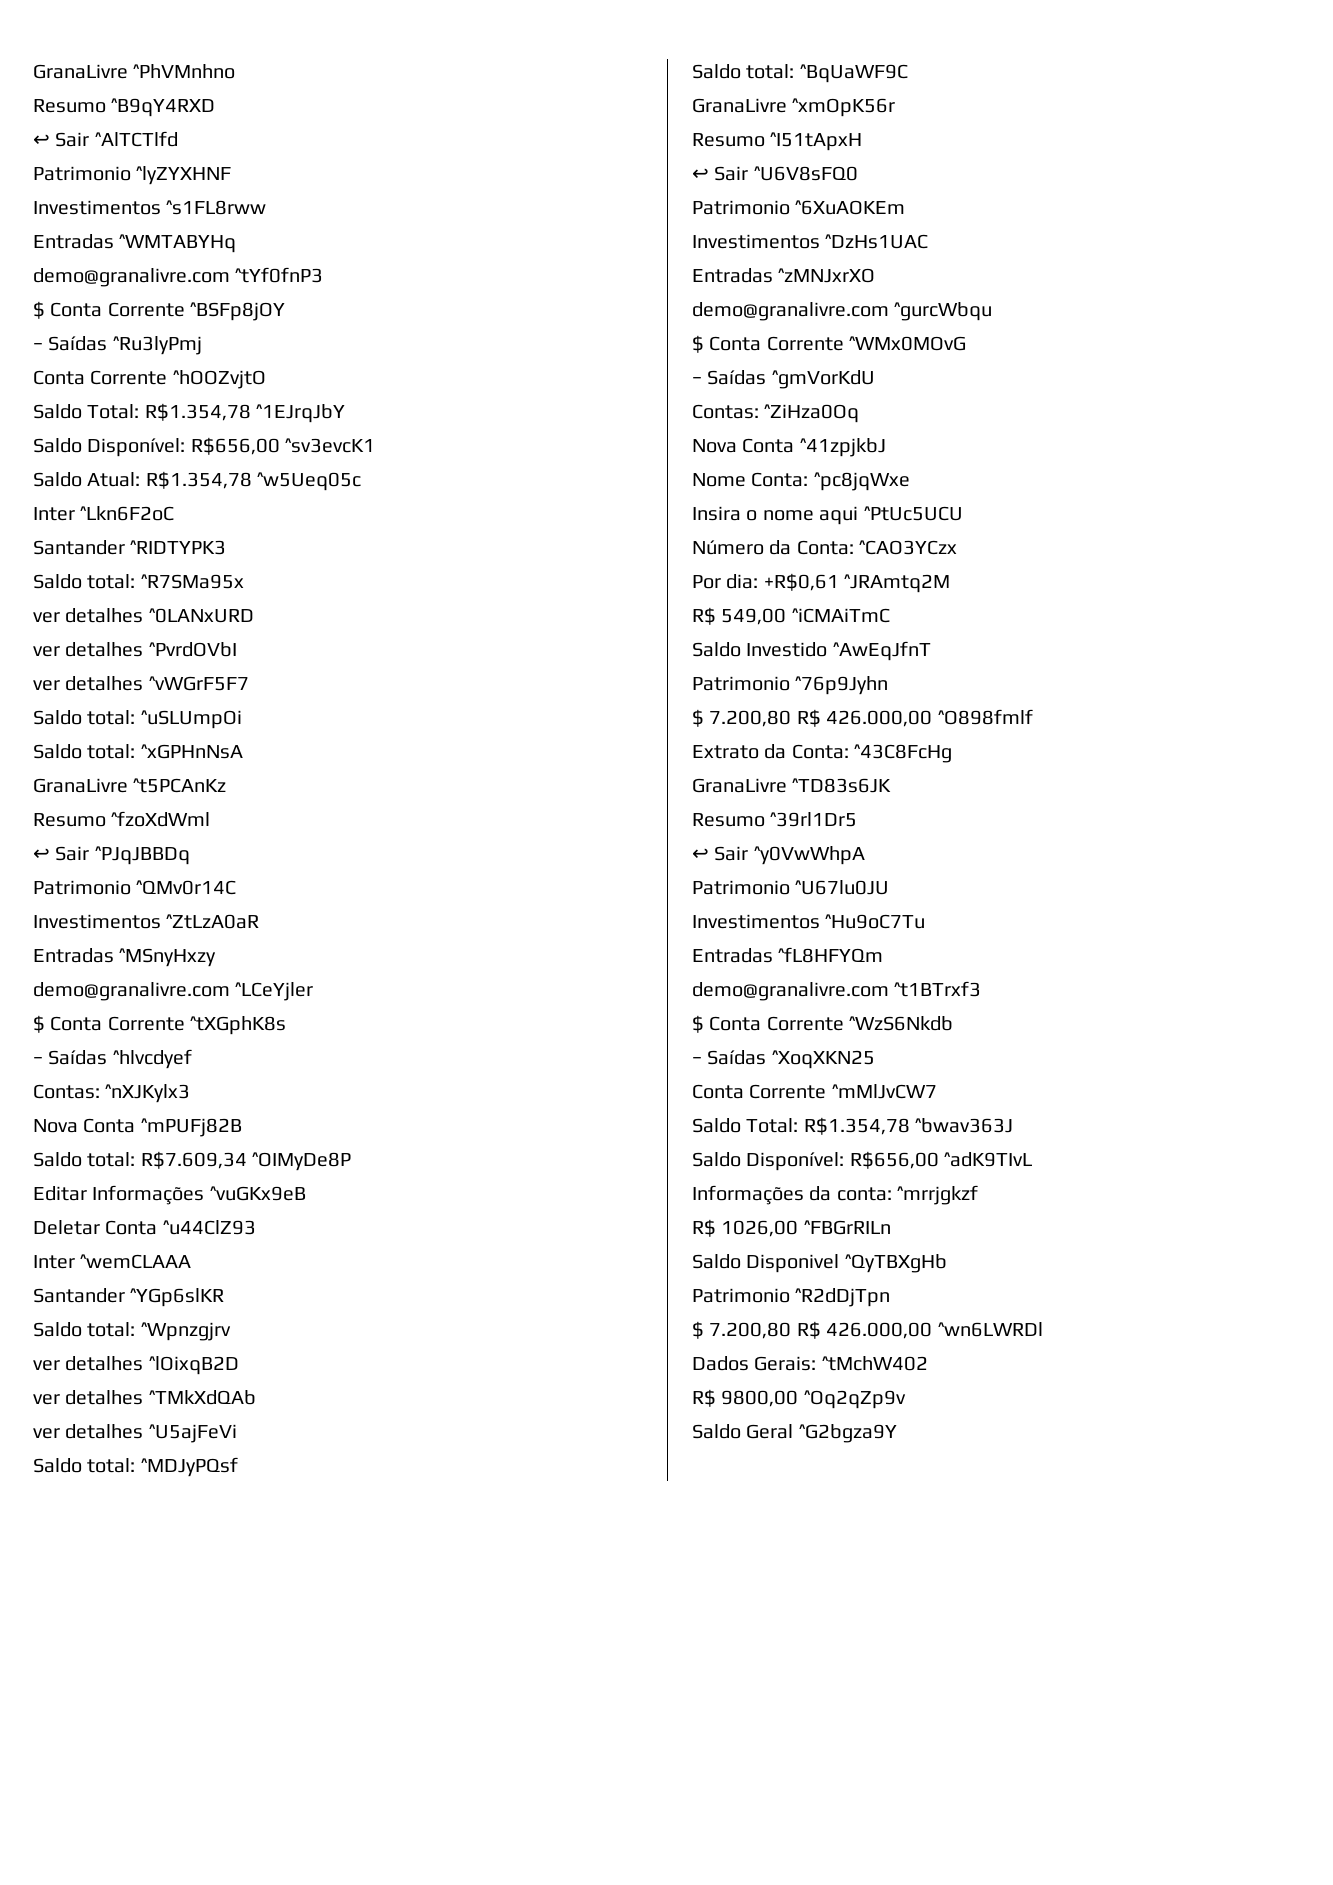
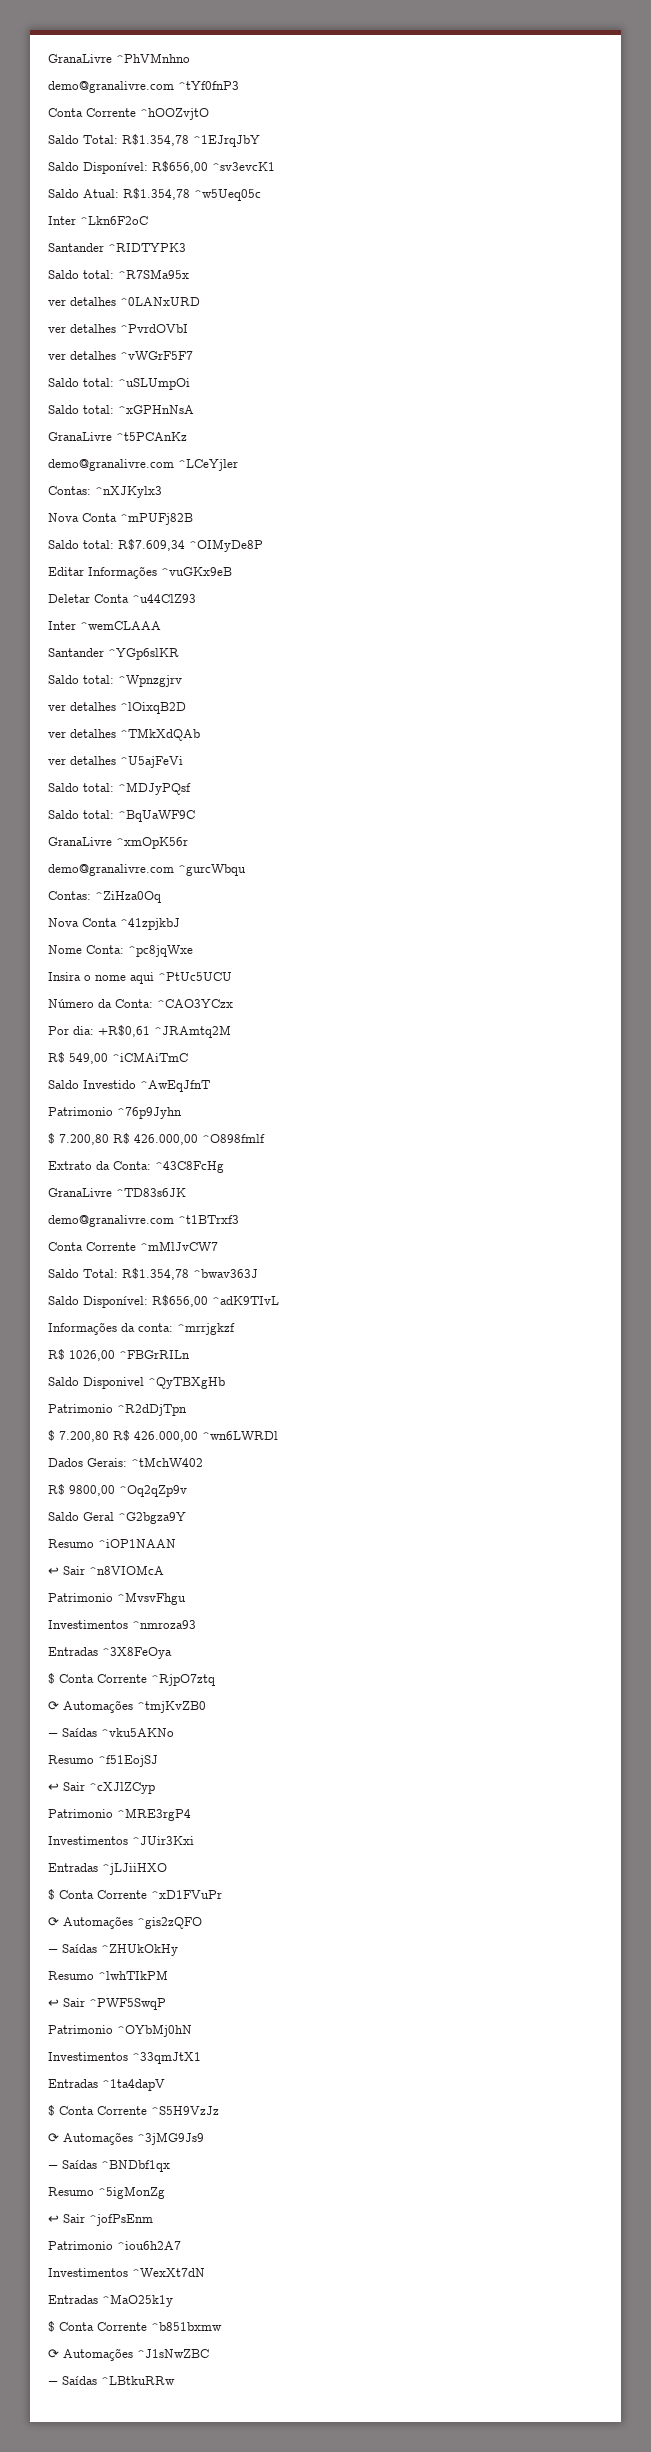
[33,98,216,117] [33,131,178,147] [33,166,232,185] [33,200,267,215] [33,234,237,253] [33,267,324,287] [33,301,286,321] [33,336,202,355] Resumo ^B9qY4RXD // ↩ Sair ^AlTCTlfd // Patrimonio ^lyZYXHNF // Investimentos ^s1FL8rww // Entradas ^WMTABYHq // demo@granalivre.com ^tYf0fnP3 // $ Conta Corrente ^BSFp8jOY // − Saídas ^Ru3lyPmj -> [48,81,239,93] demo@granalivre.com ^tYf0fnP3
[33,811,211,827] [33,846,190,865] [33,880,237,895] [33,914,260,929] [33,948,217,967] [33,982,314,1001] [33,1015,287,1035] [33,1049,192,1069] Resumo ^fzoXdWml // ↩ Sair ^PJqJBBDq // Patrimonio ^QMv0r14C // Investimentos ^ZtLzA0aR // Entradas ^MSnyHxzy // demo@granalivre.com ^LCeYjler // $ Conta Corrente ^tXGphK8s // − Saídas ^hlvcdyef -> [48,459,238,471] demo@granalivre.com ^LCeYjler
[692,132,863,151] [692,166,858,181] [692,200,906,215] [692,234,929,249] [692,268,876,283] [692,302,993,321] [692,335,967,353] [692,370,875,389] Resumo ^I51tApxH // ↩ Sair ^U6V8sFQ0 // Patrimonio ^6XuAOKEm // Investimentos ^DzHs1UAC // Entradas ^zMNJxrXO // demo@granalivre.com ^gurcWbqu // $ Conta Corrente ^WMx0MOvG // − Saídas ^gmVorKdU -> [48,864,246,876] demo@granalivre.com ^gurcWbqu
[692,812,858,827] [692,846,865,865] [692,880,890,895] [692,914,926,929] [692,947,884,963] [692,981,982,1001] [692,1015,954,1033] [692,1050,875,1069] Resumo ^39rl1Dr5 // ↩ Sair ^y0VwWhpA // Patrimonio ^U67lu0JU // Investimentos ^Hu9oC7Tu // Entradas ^fL8HFYQm // demo@granalivre.com ^t1BTrxf3 // $ Conta Corrente ^WzS6Nkdb // − Saídas ^XoqXKN25 -> [48,1215,239,1227] demo@granalivre.com ^t1BTrxf3
(897, 1433) none -> [48,1539,176,1548] [48,1565,164,1575] [48,1592,186,1605] [48,1620,196,1629] [48,1647,172,1659] [48,1673,215,1686] [48,1700,206,1713] [48,1728,174,1737] [48,1755,158,1767] [48,1782,155,1794] [48,1808,191,1821] [48,1836,194,1845] [48,1863,167,1875] [48,1889,222,1900] [48,1916,202,1929] [48,1944,178,1956] [48,1970,168,1980] [48,1998,166,2010] [48,2024,192,2037] [48,2052,201,2064] [48,2079,165,2091] [48,2105,219,2116] [48,2132,204,2145] [48,2160,170,2172] [48,2186,165,2199] [48,2214,153,2226] [48,2241,181,2250] [48,2268,205,2277] [48,2294,173,2307] [48,2321,222,2332] [48,2348,209,2361] [48,2376,175,2385] // Resumo ^iOP1NAAN // ↩ Sair ^n8VIOMcA // Patrimonio ^MvsvFhgu // Investimentos ^nmroza93 // Entradas ^3X8FeOya // $ Conta Corrente ^RjpO7ztq // ⟳ Automações ^tmjKvZB0 // − Saídas ^vku5AKNo // Resumo ^f51EojSJ // ↩ Sair ^cXJlZCyp // Patrimonio ^MRE3rgP4 // Investimentos ^JUir3Kxi // Entradas ^jLJiiHXO // $ Conta Corrente ^xD1FVuPr // ⟳ Automações ^gis2zQFO // − Saídas ^ZHUkOkHy // Resumo ^lwhTIkPM // ↩ Sair ^PWF5SwqP // Patrimonio ^OYbMj0hN // Investimentos ^33qmJtX1 // Entradas ^1ta4dapV // $ Conta Corrente ^S5H9VzJz // ⟳ Automações ^3jMG9Js9 // − Saídas ^BNDbf1qx // Resumo ^5igMonZg // ↩ Sair ^jofPsEnm // Patrimonio ^iou6h2A7 // Investimentos ^WexXt7dN // Entradas ^MaO25k1y // $ Conta Corrente ^b851bxmw // ⟳ Automações ^J1sNwZBC // − Saídas ^LBtkuRRw

